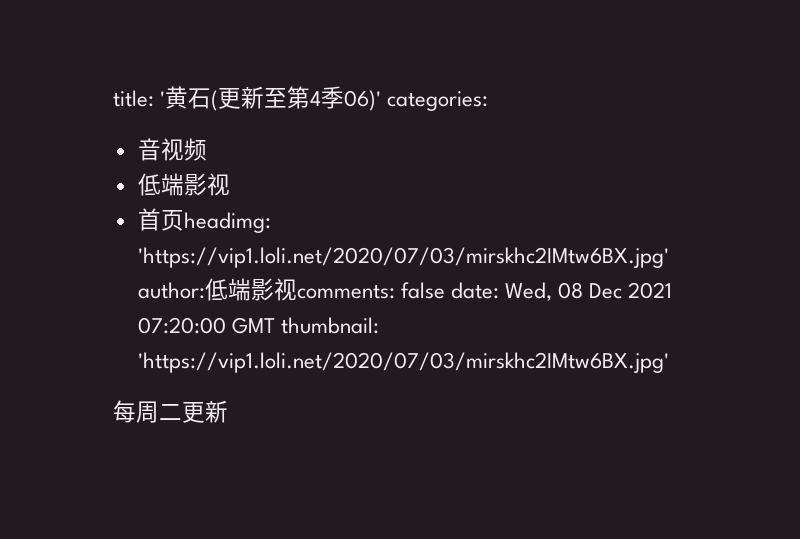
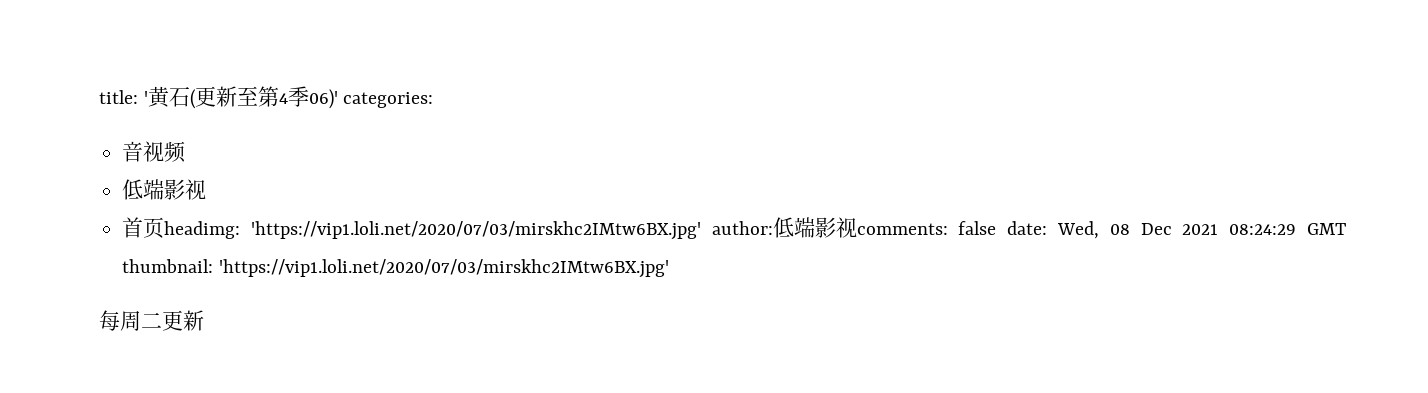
[137,317,226,334] 07:20:00 -> [1229,224,1297,235] 08:24:29

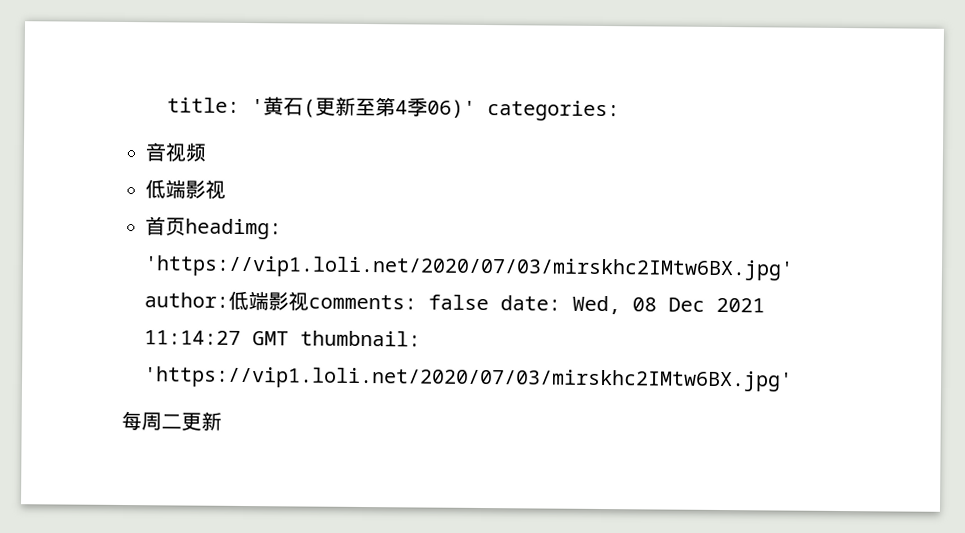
[1229,224,1297,235] 08:24:29 -> [144,330,241,345] 11:14:27

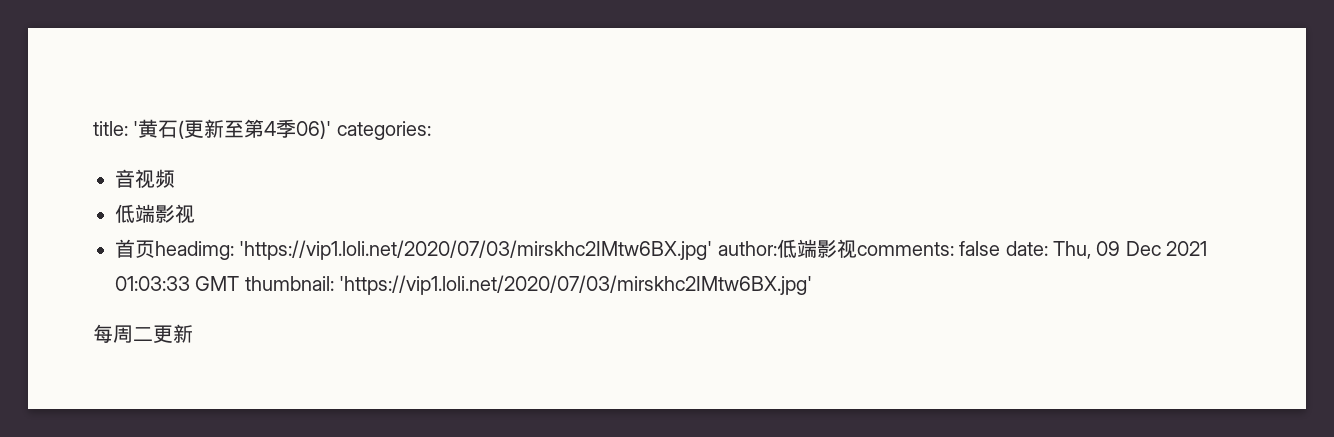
[572,295,657,315] Wed, 08 -> [1053,241,1121,259] Thu, 09
[144,330,241,345] 11:14:27 -> [115,276,190,291] 01:03:33

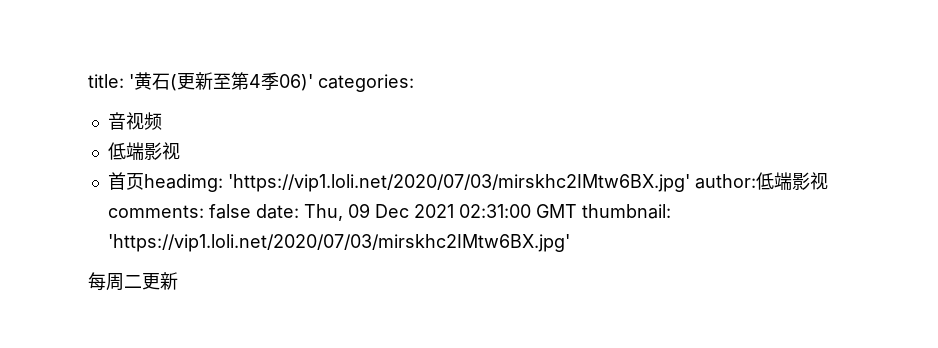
[115,276,190,291] 01:03:33 -> [458,204,531,218] 02:31:00

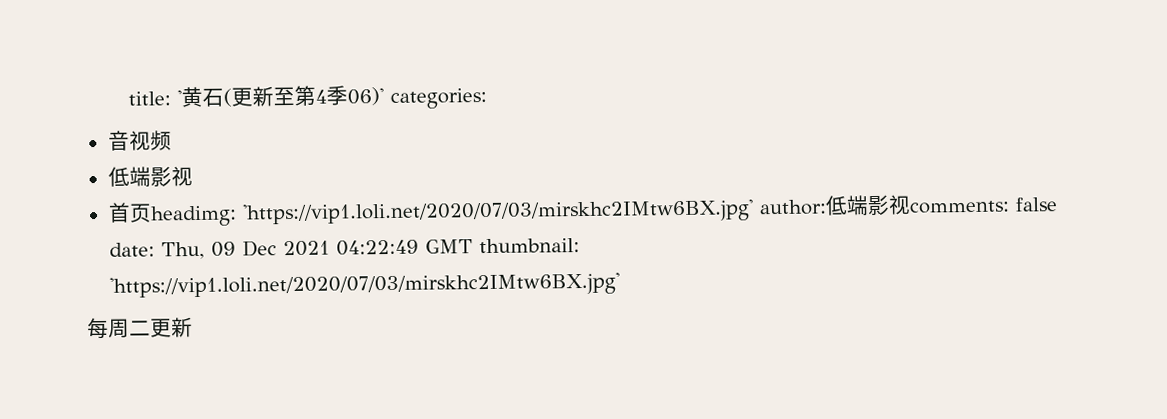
[458,204,531,218] 02:31:00 -> [335,239,419,256] 04:22:49

